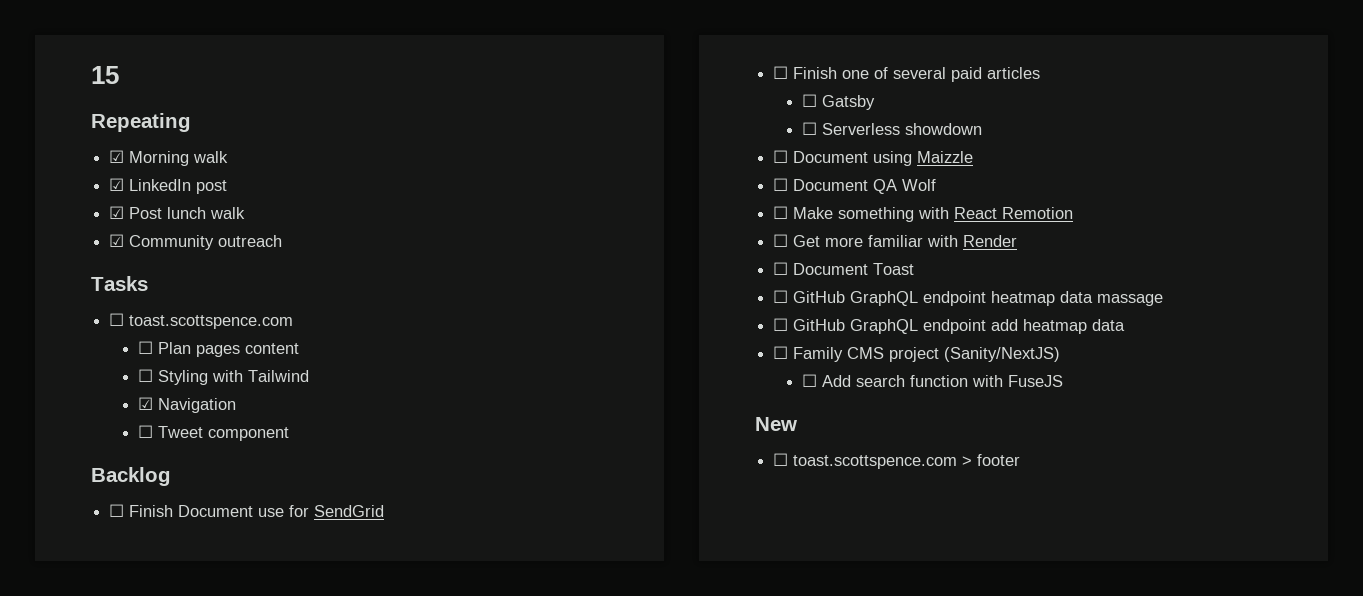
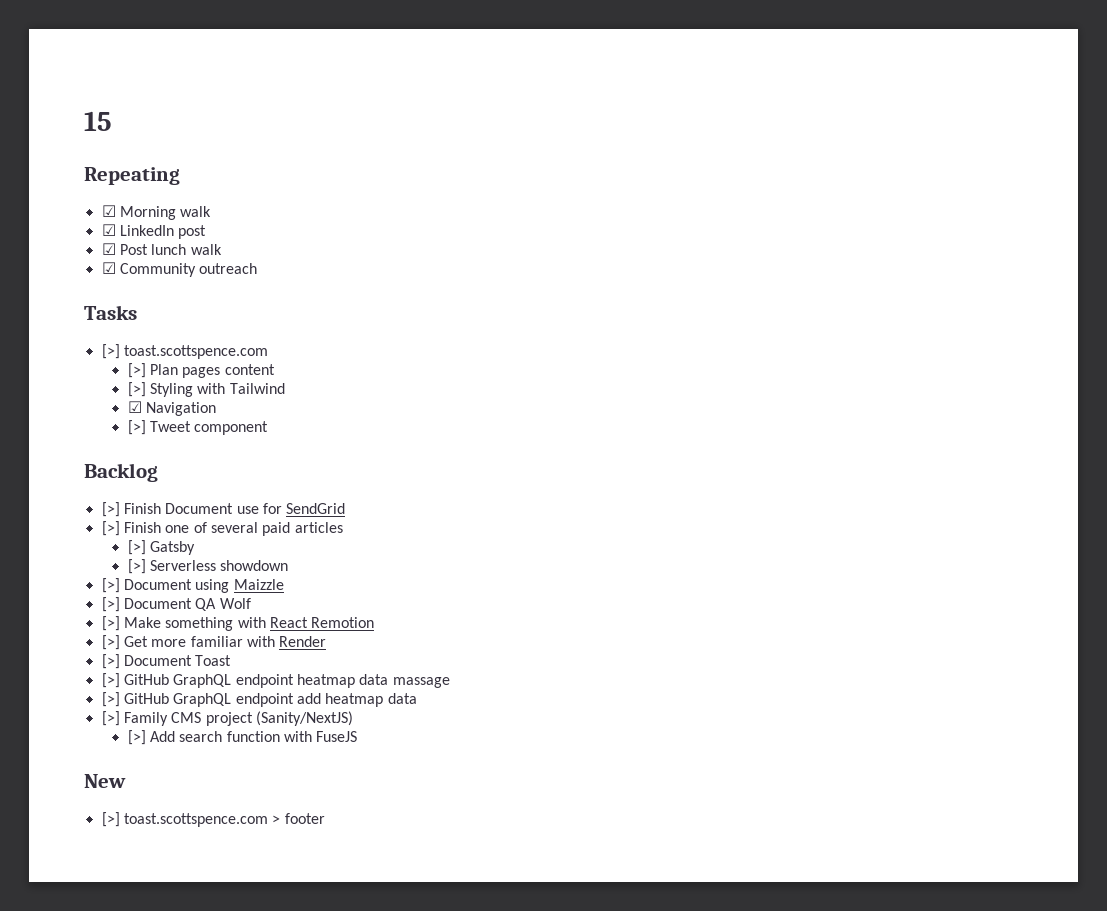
[109,313,125,326] ☐ -> [101,344,120,359] [>]
[138,341,154,354] ☐ -> [127,363,146,378] [>]
[138,369,154,382] ☐ -> [127,382,146,397] [>]
[138,425,154,438] ☐ -> [127,420,146,435] [>]
[109,504,125,517] ☐ -> [101,502,120,517] [>]
[773,66,789,79] ☐ -> [101,521,120,536] [>]
[802,94,818,107] ☐ -> [127,540,146,555] [>]
[802,122,818,135] ☐ -> [127,559,146,574] [>]
[773,150,789,163] ☐ -> [101,578,120,593] [>]
[773,178,789,191] ☐ -> [101,597,120,612] [>]
[773,206,789,219] ☐ -> [101,616,120,631] [>]
[773,234,789,247] ☐ -> [101,635,120,650] [>]
[773,262,789,275] ☐ -> [101,654,120,669] [>]
[773,290,789,303] ☐ -> [101,673,120,688] [>]
[773,318,789,331] ☐ -> [101,692,120,707] [>]
[773,346,789,359] ☐ -> [101,711,120,726] [>]
[802,374,818,387] ☐ -> [127,730,146,745] [>]
[773,453,789,466] ☐ -> [101,812,120,827] [>]

